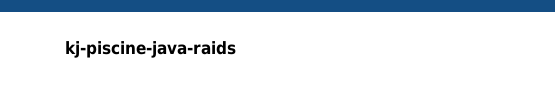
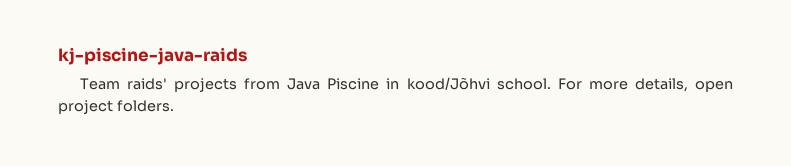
(236, 49) none -> [79,77,733,92] [58,100,174,114] // Team raids' projects from Java Piscine in kood/Jõhvi school. For more details, open project folders.

